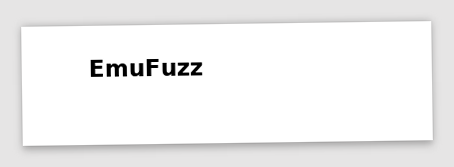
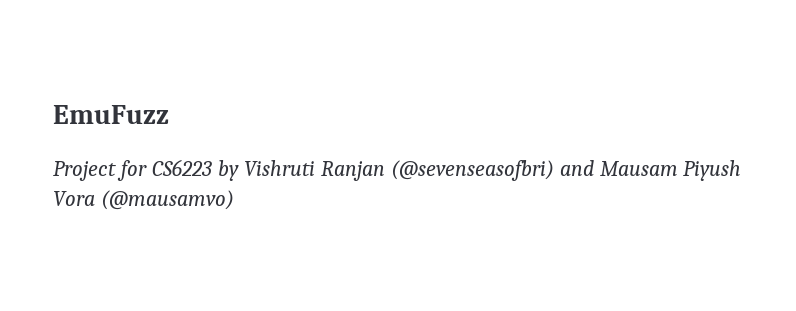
(203, 67) none -> [53,159,742,181] [53,190,234,210] // Project for CS6223 by Vishruti Ranjan (@sevenseasofbri) and Mausam Piyush Vora (@mausamvo)

